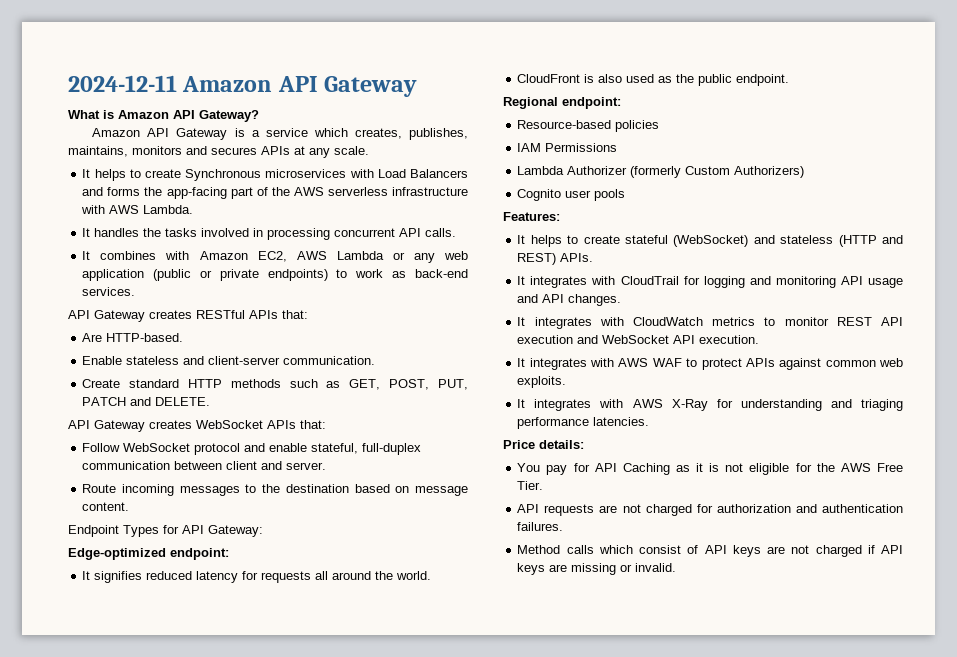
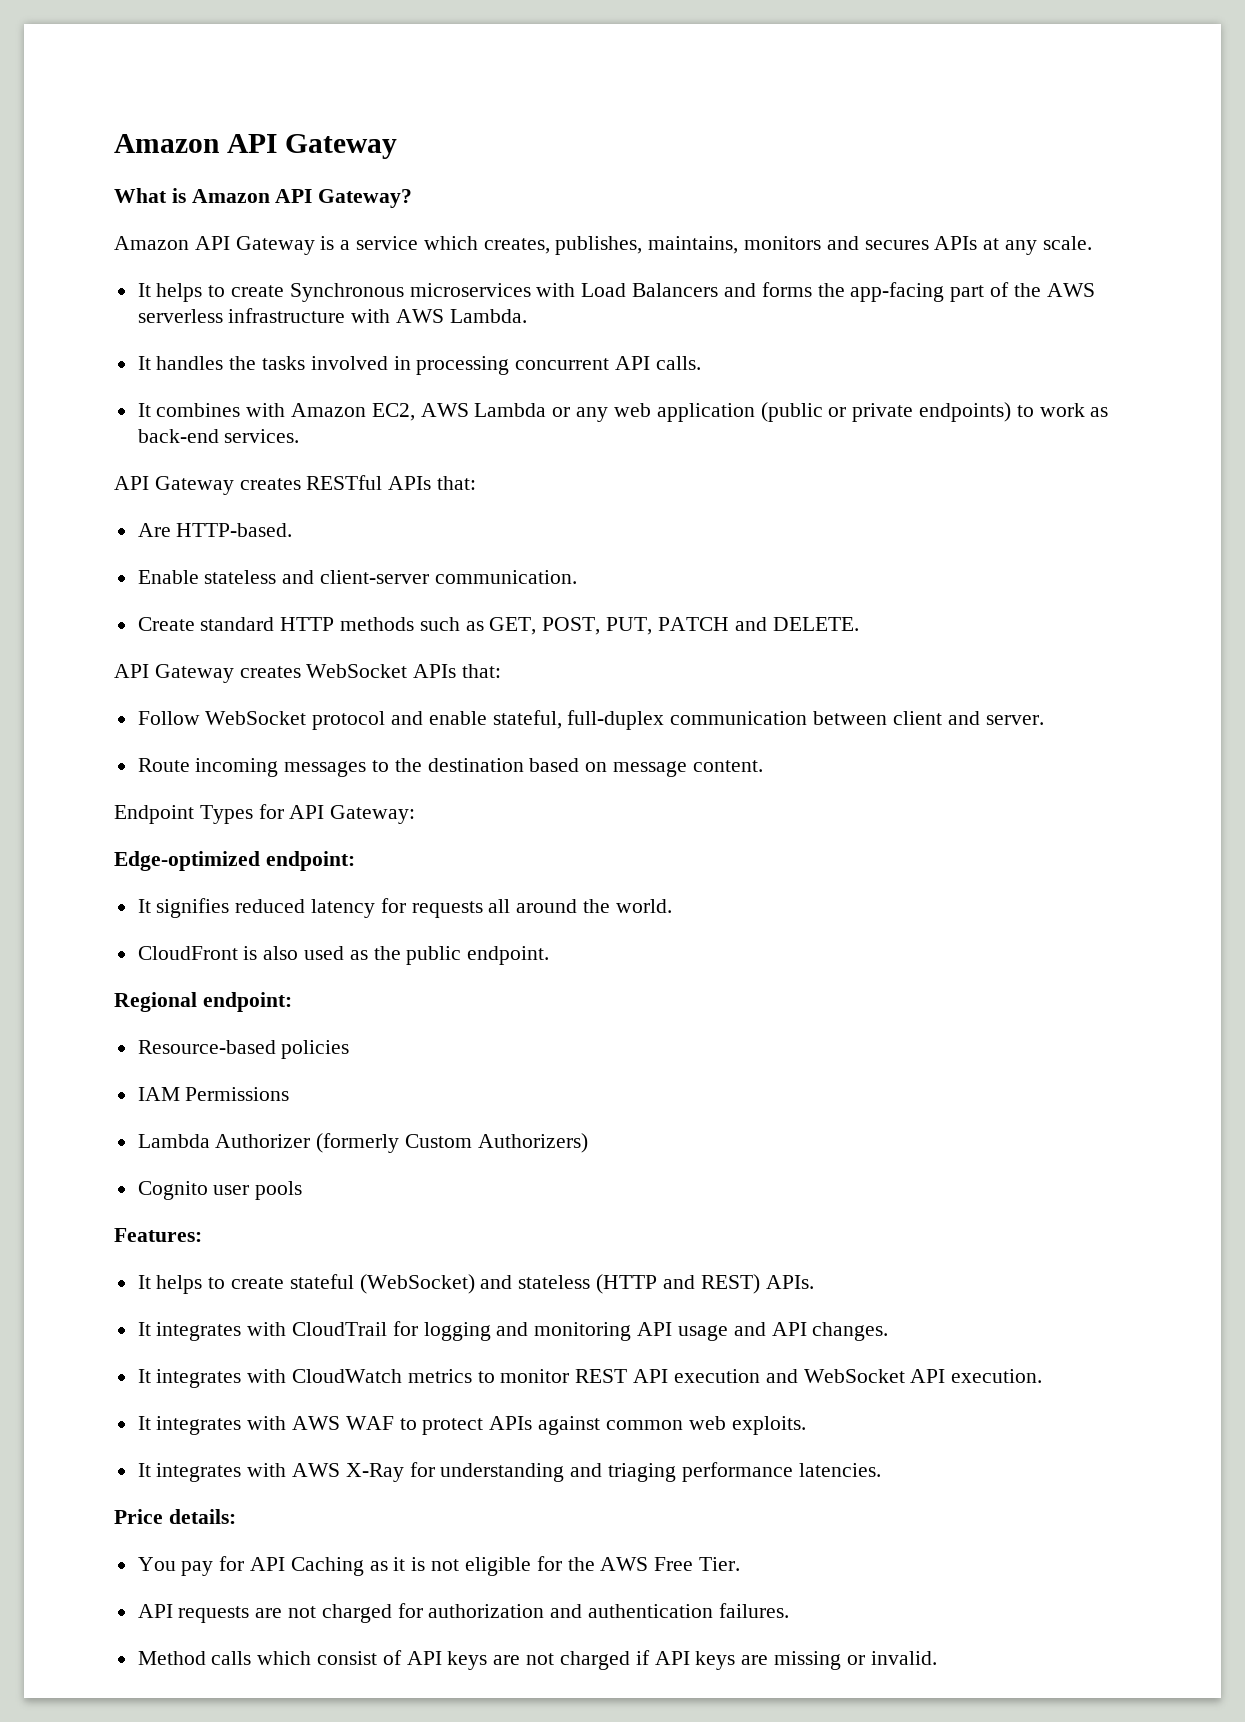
[68,75,177,92] 2024-12-11 -> (114, 143) none

